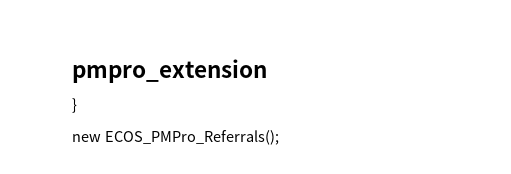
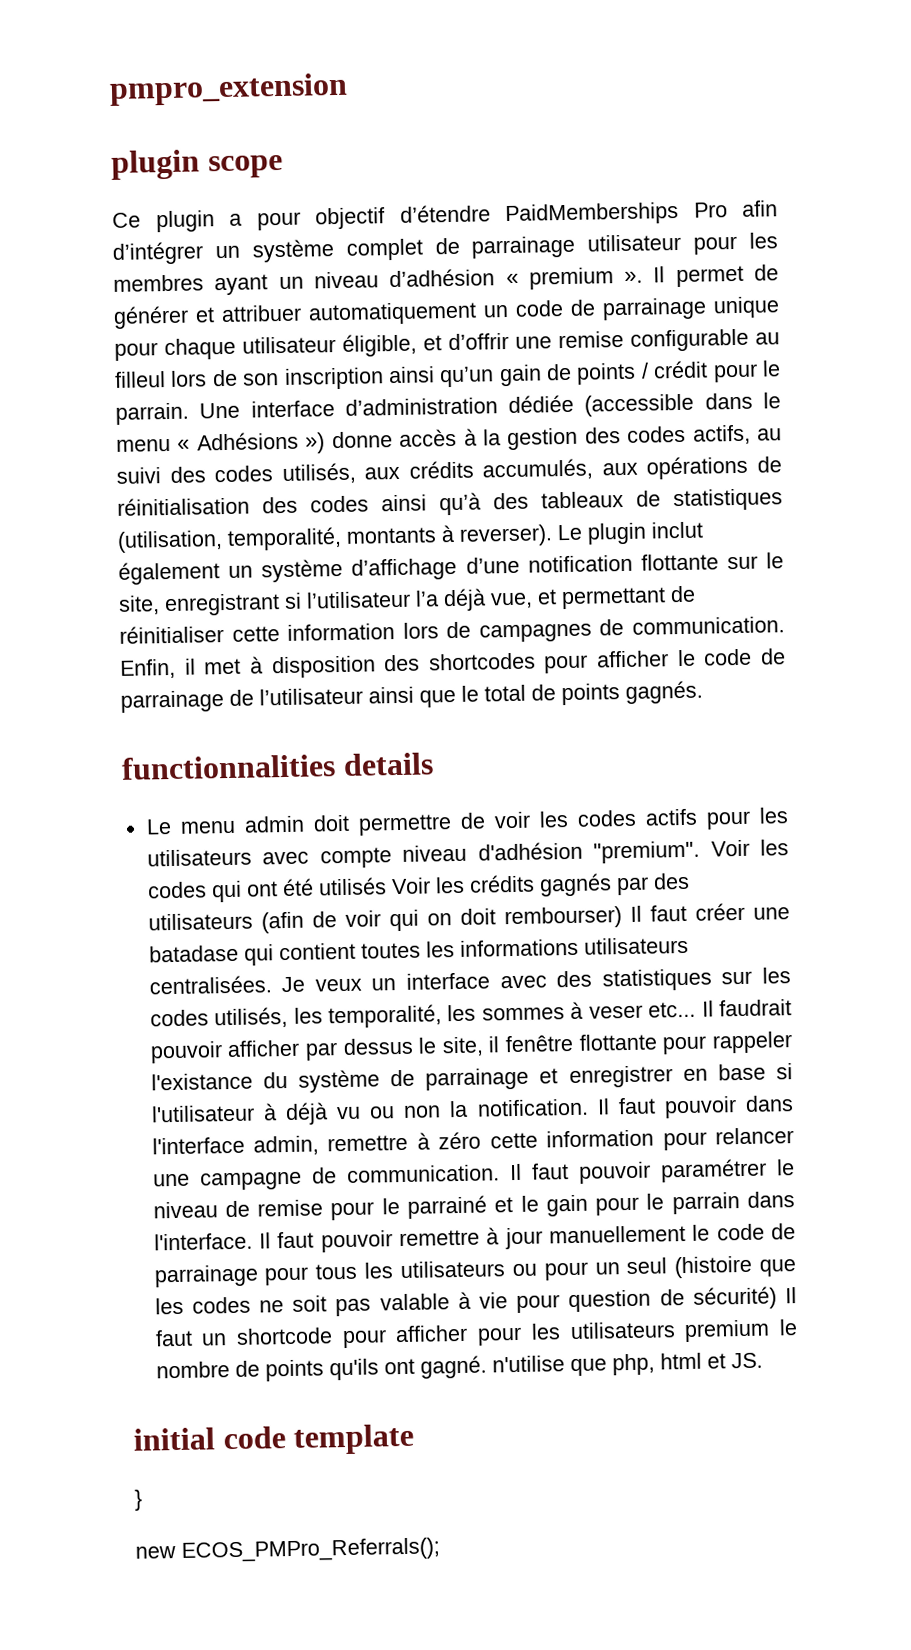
(267, 71) none -> [111,149,283,180] [112,200,778,233] [112,232,778,265] [113,264,779,296] [113,296,780,329] [114,328,780,361] [114,360,781,390] [115,392,781,425] [116,424,782,454] [116,455,782,485] [117,488,783,516] [117,521,703,553] [118,552,784,585] [118,585,696,617] [119,616,785,644] [120,648,786,679] [120,680,703,713] [121,752,434,780] [145,807,789,836] [146,839,789,869] [146,872,690,903] [147,902,790,934] [148,936,689,966] [148,967,791,995] [149,999,792,1029] [149,1031,793,1064] [150,1063,793,1093] [150,1095,794,1126] [151,1127,794,1156] [152,1158,795,1191] [152,1191,796,1221] [153,1223,796,1253] [153,1255,797,1288] [154,1286,797,1317] [154,1319,798,1349] [155,1352,763,1382] [133,1423,416,1455] // plugin scope // Ce plugin a pour objectif d’étendre PaidMemberships Pro afin d’intégrer un système complet de parrainage utilisateur pour les membres ayant un niveau d’adhésion « premium ». Il permet de générer et attribuer automatiquement un code de parrainage unique pour chaque utilisateur éligible, et d’offrir une remise configurable au filleul lors de son inscription ainsi qu’un gain de points / crédit pour le parrain. Une interface d’administration dédiée (accessible dans le menu « Adhésions ») donne accès à la gestion des codes actifs, au suivi des codes utilisés, aux crédits accumulés, aux opérations de réinitialisation des codes ainsi qu’à des tableaux de statistiques (utilisation, temporalité, montants à reverser). Le plugin inclut également un système d’affichage d’une notification flottante sur le site, enregistrant si l’utilisateur l’a déjà vue, et permettant de réinitialiser cette information lors de campagnes de communication. Enfin, il met à disposition des shortcodes pour afficher le code de parrainage de l’utilisateur ainsi que le total de points gagnés. // functionnalities details // Le menu admin doit permettre de voir les codes actifs pour les utilisateurs avec compte niveau d'adhésion "premium". Voir les codes qui ont été utilisés Voir les crédits gagnés par des utilisateurs (afin de voir qui on doit rembourser) Il faut créer une batadase qui contient toutes les informations utilisateurs centralisées. Je veux un interface avec des statistiques sur les codes utilisés, les temporalité, les sommes à veser etc... Il faudrait pouvoir afficher par dessus le site, il fenêtre flottante pour rappeler l'existance du système de parrainage et enregistrer en base si l'utilisateur à déjà vu ou non la notification. Il faut pouvoir dans l'interface admin, remettre à zéro cette information pour relancer une campagne de communication. Il faut pouvoir paramétrer le niveau de remise pour le parrainé et le gain pour le parrain dans l'interface. Il faut pouvoir remettre à jour manuellement le code de parrainage pour tous les utilisateurs ou pour un seul (histoire que les codes ne soit pas valable à vie pour question de sécurité) Il faut un shortcode pour afficher pour les utilisateurs premium le nombre de points qu'ils ont gagné. n'utilise que php, html et JS. // initial code template

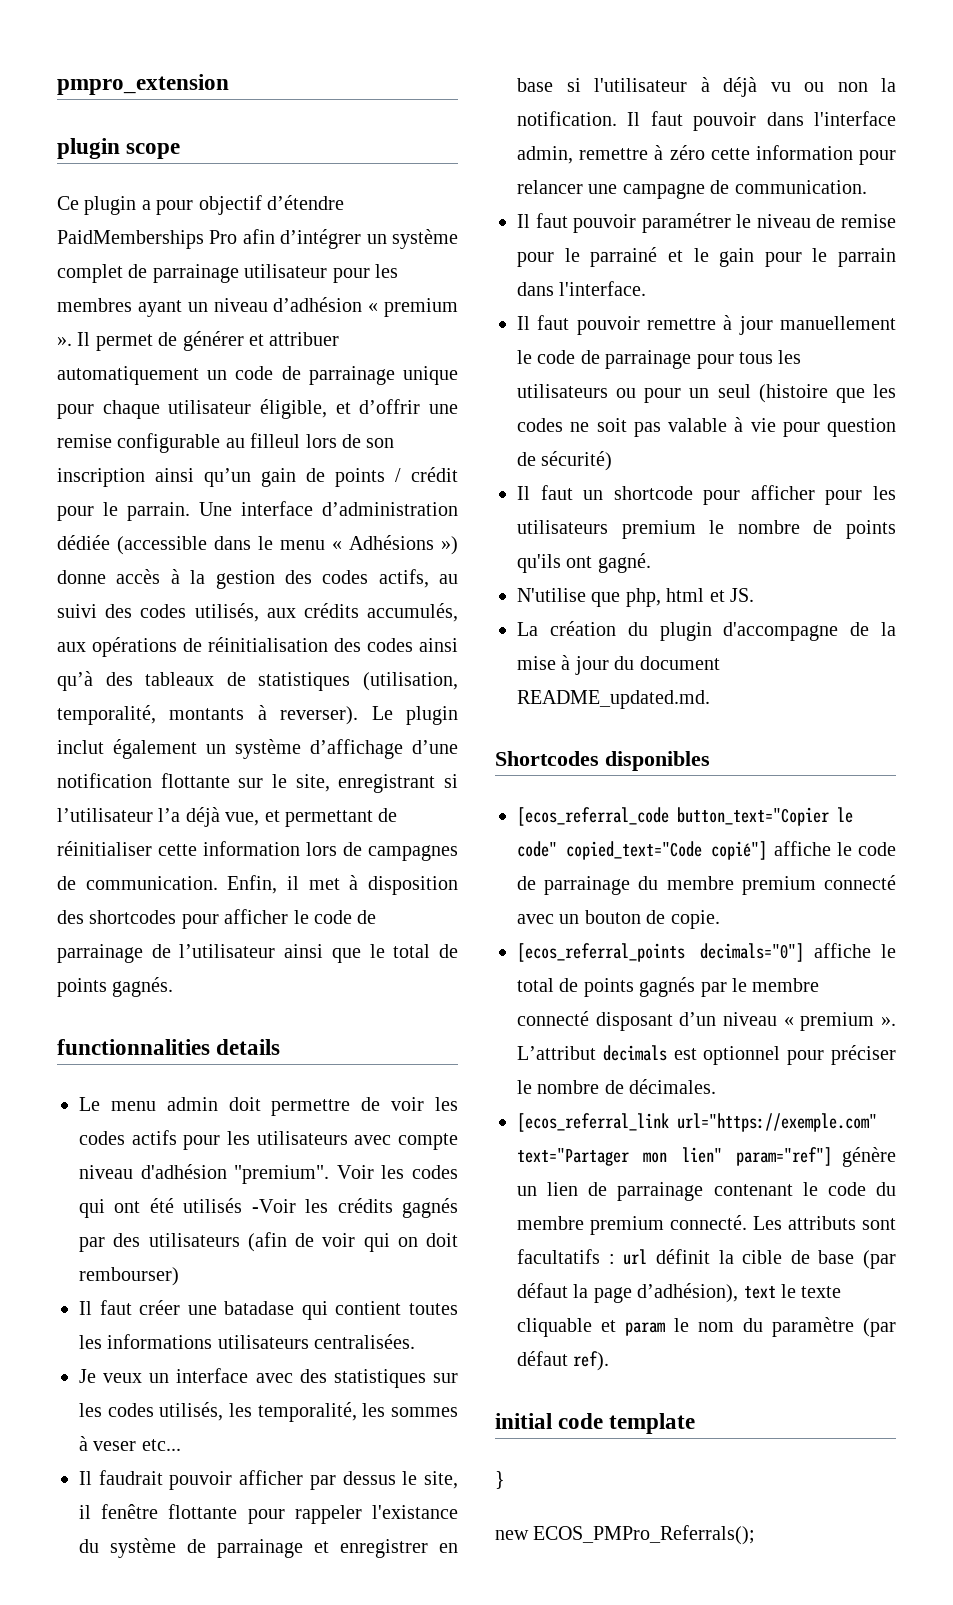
[390,877,431,895] Voir -> [251,1199,296,1213] -Voir
(622, 918) none -> (179, 1276) //
(272, 985) none -> (416, 1341) //
(697, 1009) none -> (181, 1445) //
(500, 1173) none -> (867, 187) //
(253, 1241) none -> (647, 288) //
(777, 1298) none -> (613, 461) //
[491,1355,565,1373] n'utilise -> [517,588,586,602] // N'utilise
(763, 1360) none -> [517,621,896,641] [517,655,720,675] [517,690,710,709] [495,751,710,771] [517,807,853,826] [517,841,896,860] [517,875,896,895] [517,910,720,929] [517,943,896,962] [517,977,820,997] [517,1011,896,1031] [517,1045,896,1065] [517,1079,717,1094] [517,1113,877,1132] [517,1147,896,1167] [517,1182,896,1201] [517,1215,896,1235] [517,1249,896,1269] [517,1283,842,1303] [517,1317,896,1337] [517,1351,610,1371] // La création du plugin d'accompagne de la mise à jour du document README_updated.md. // Shortcodes disponibles // [ecos_referral_code button_text="Copier le code" copied_text="Code copié"] affiche le code de parrainage du membre premium connecté avec un bouton de copie. // [ecos_referral_points decimals="0"] affiche le total de points gagnés par le membre connecté disposant d’un niveau « premium ». L’attribut decimals est optionnel pour préciser le nombre de décimales. // [ecos_referral_link url="https://exemple.com" text="Partager mon lien" param="ref"] génère un lien de parrainage contenant le code du membre premium connecté. Les attributs sont facultatifs : url définit la cible de base (par défaut la page d’adhésion), text le texte cliquable et param le nom du paramètre (par défaut ref).

